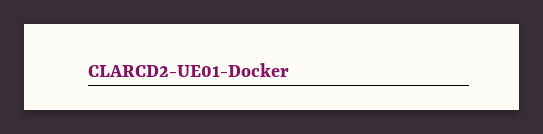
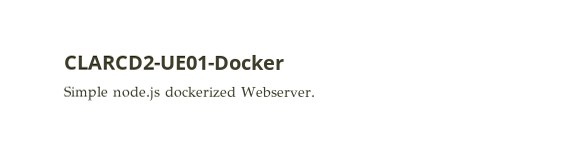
(289, 70) none -> [63,85,315,101] // Simple node.js dockerized Webserver.

